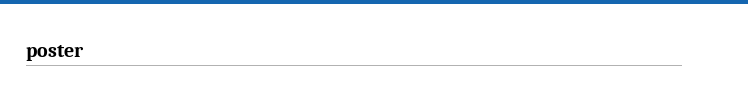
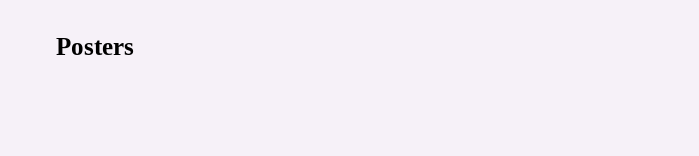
[26,45,84,61] poster -> [56,38,134,55] Posters

